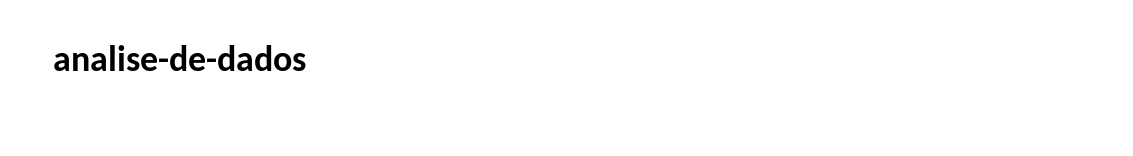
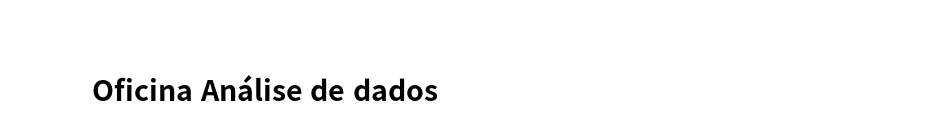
[53,45,306,71] analise-de-dados -> [92,75,439,101] Oficina Análise de dados

